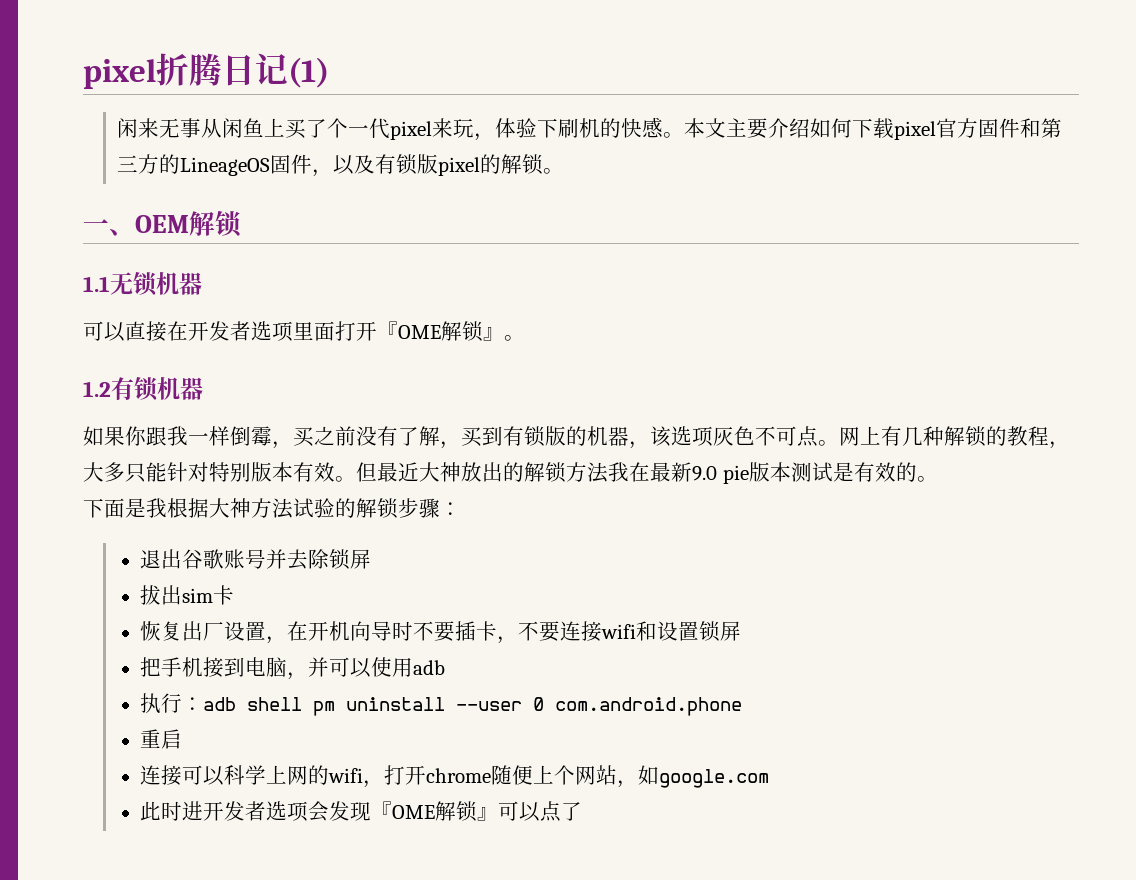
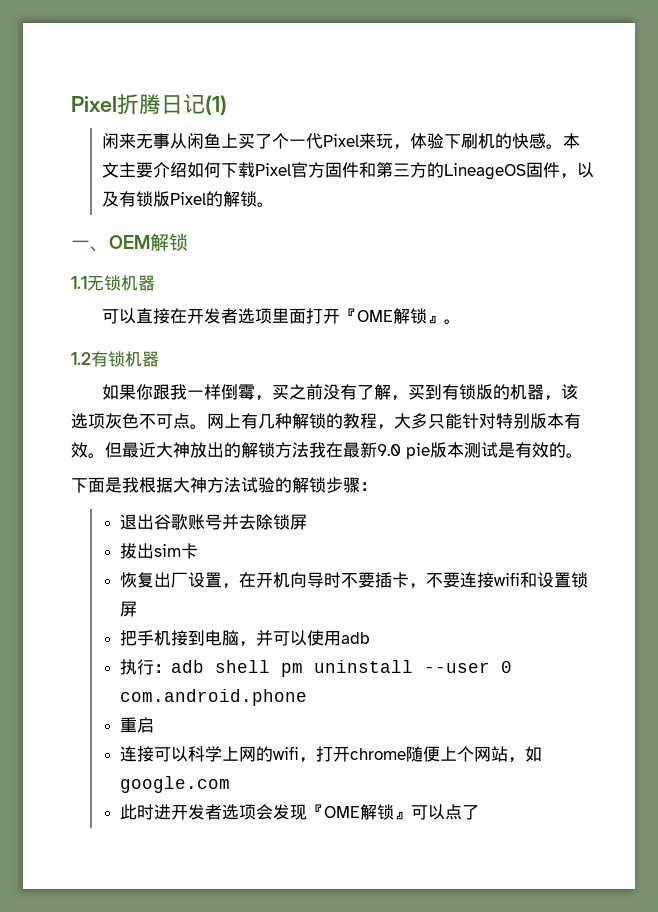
[83,59,156,89] pixel -> [71,96,117,112] Pixel
[390,121,433,140] pixel -> [322,134,359,147] Pixel
[894,121,937,140] pixel -> [254,163,291,176] Pixel
[438,157,481,176] pixel -> [169,192,206,205] Pixel

